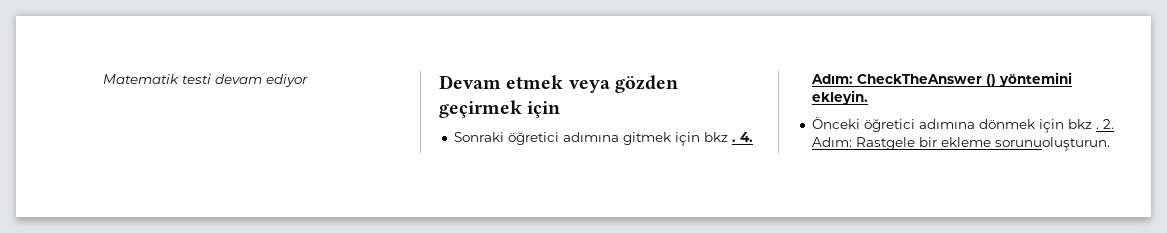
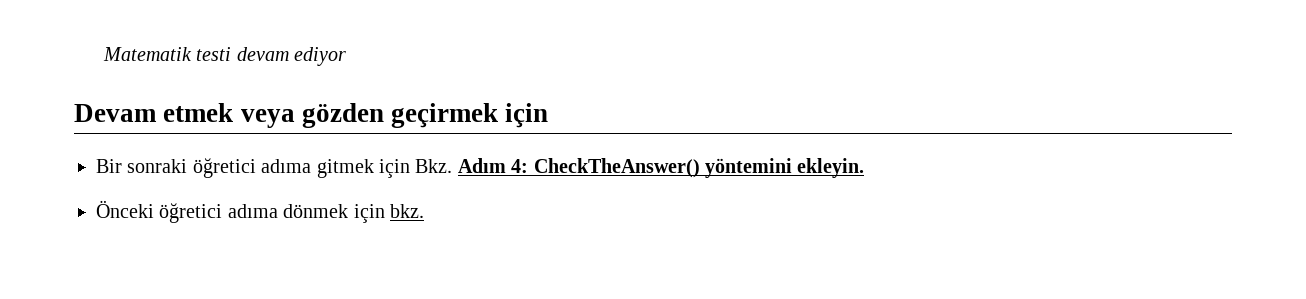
[453,132,753,146] [810,74,996,87] Sonraki öğretici adımına gitmek için bkz . 4. Adım: CheckTheAnswer () -> [96,158,700,178] Bir sonraki öğretici adıma gitmek için Bkz. Adım 4: CheckTheAnswer()
[918,119,975,129] adımına -> [227,204,278,218] adıma
[1067,119,1114,129] [811,137,1110,151] bkz . 2. Adım: Rastgele bir ekleme sorunuoluşturun. -> [390,204,424,218] bkz.

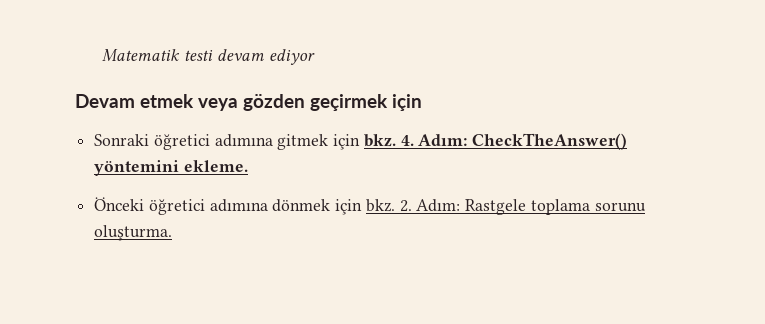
[96,158,529,178] Bir sonraki öğretici adıma gitmek için Bkz. Adım 4: -> [94,134,468,150] Sonraki öğretici adımına gitmek için bkz. 4. Adım:
[797,158,865,178] ekleyin. -> [183,160,248,172] ekleme.
[227,204,278,218] adıma -> [209,199,268,212] adımına
(424, 211) none -> [399,199,646,215] [94,225,173,241] 2. Adım: Rastgele toplama sorunu oluşturma.

